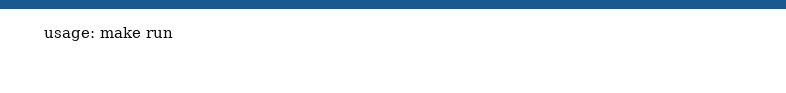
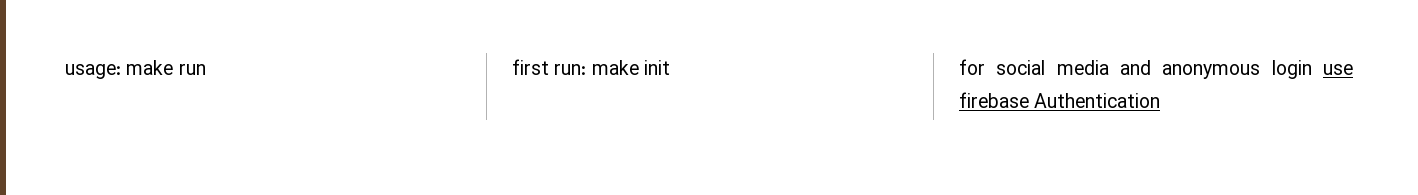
(173, 34) none -> [512,59,670,75] [959,59,1353,79] [959,92,1161,108] // first run: make init // for social media and anonymous login use firebase Authentication

